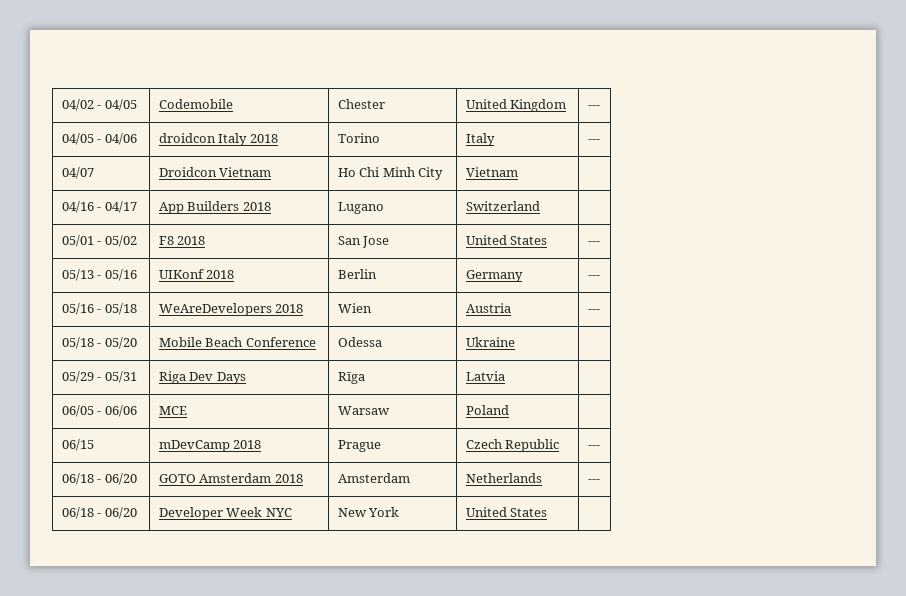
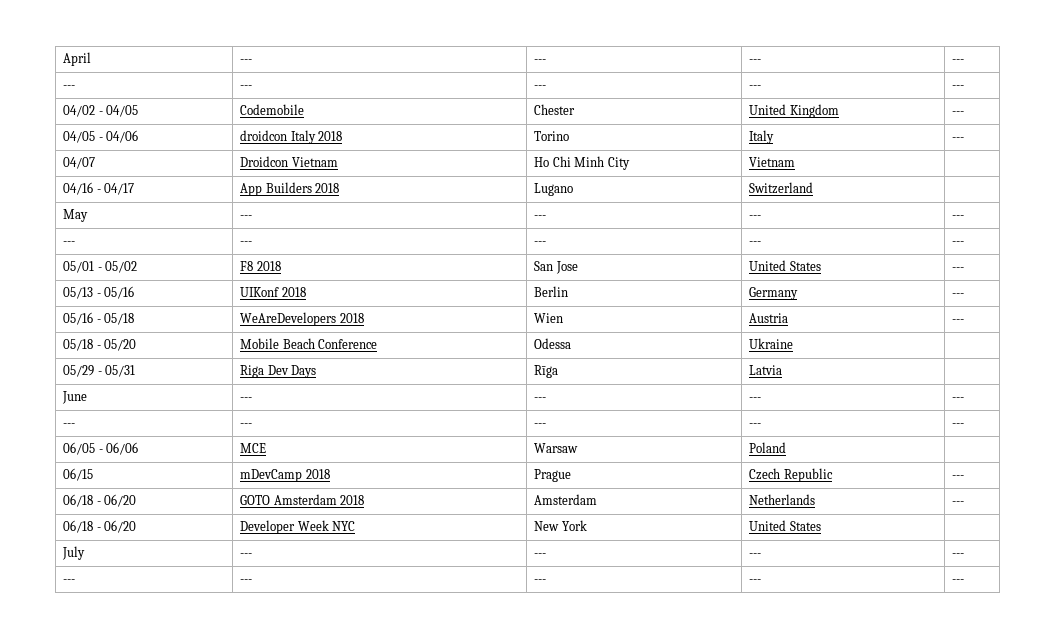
(61, 105) none -> [62,52,91,66] [239,59,252,63] [533,59,546,63] [748,59,761,63] [951,59,964,63] [62,85,75,89] [239,85,252,89] [533,85,546,89] [748,85,761,89] [951,85,964,89] April | --- | --- | --- | --- // --- | --- | --- | --- | --- //
(540, 206) none -> [62,209,88,222] [239,215,252,219] [533,215,546,219] [748,215,761,219] [951,215,964,219] [62,241,75,245] [239,241,252,245] [533,241,546,245] [748,241,761,245] [951,241,964,245] // May | --- | --- | --- | --- // --- | --- | --- | --- | ---
(505, 376) none -> [61,391,87,404] [239,397,252,401] [533,397,546,401] [748,397,761,401] [951,397,964,401] [62,423,75,427] [239,423,252,427] [533,423,546,427] [748,423,761,427] [951,423,964,427] // June | --- | --- | --- | --- // --- | --- | --- | --- | ---
(548, 512) none -> [61,546,85,560] [239,553,252,557] [533,553,546,557] [748,553,761,557] [951,553,964,557] [62,579,75,583] [239,579,252,583] [533,579,546,583] [748,579,761,583] [951,579,964,583] // July | --- | --- | --- | --- // --- | --- | --- | --- | ---

